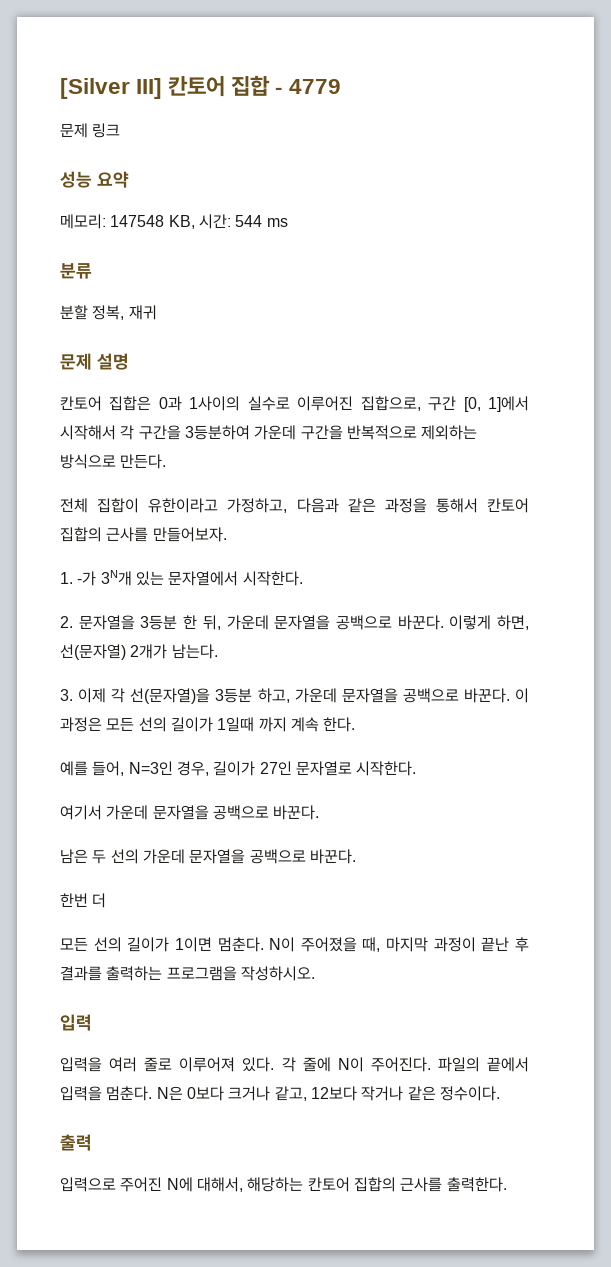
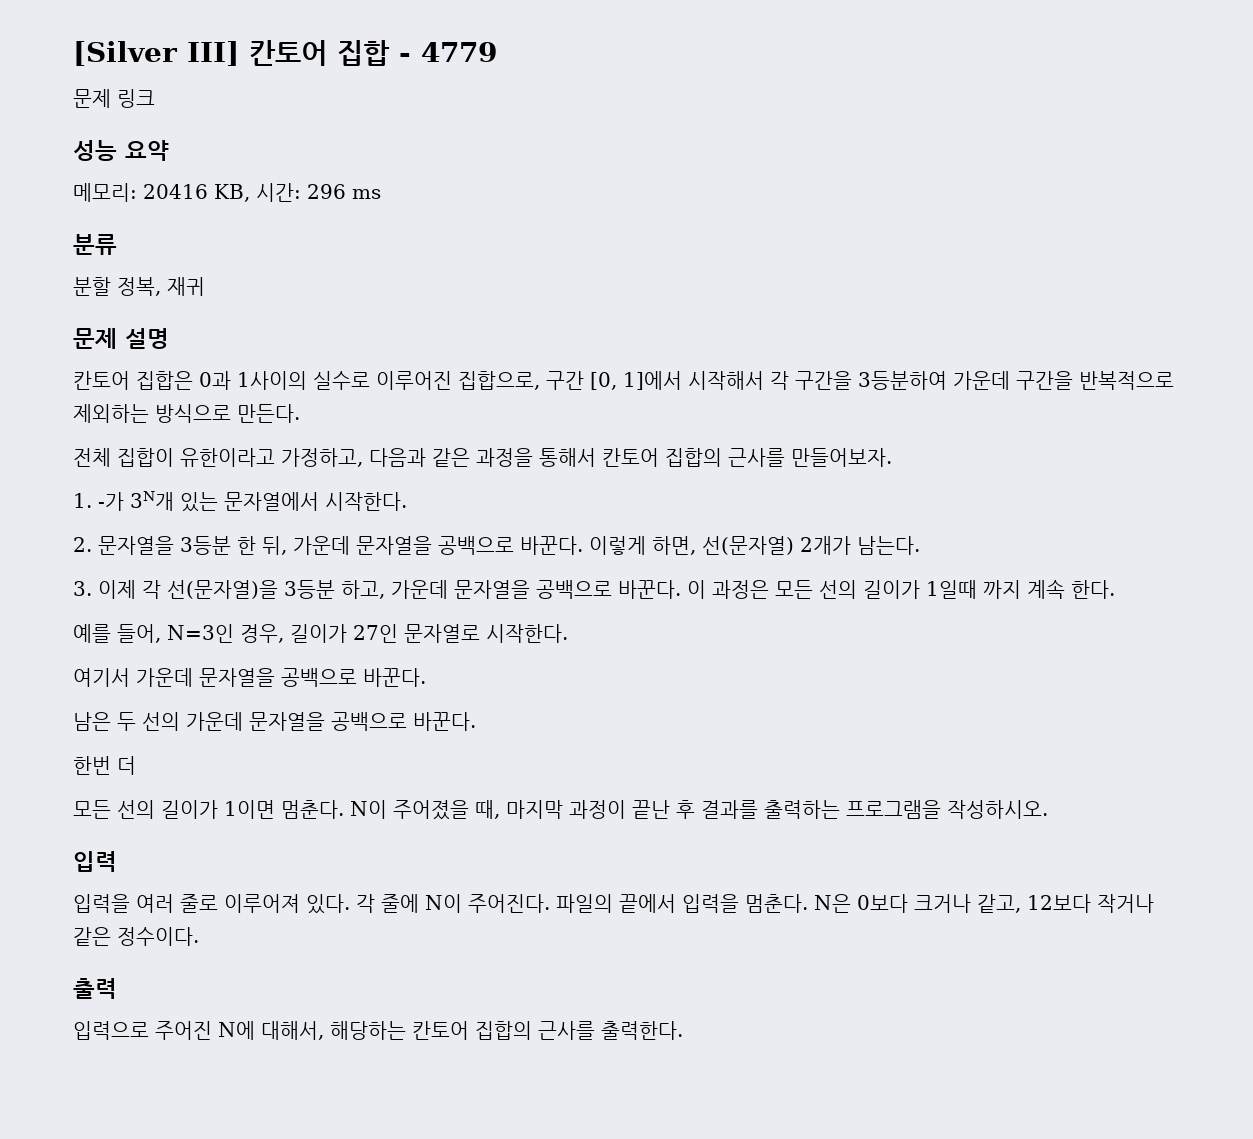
[110,215,165,227] 147548 -> [143,184,208,199] 20416
[235,215,263,227] 544 -> [307,184,346,199] 296

